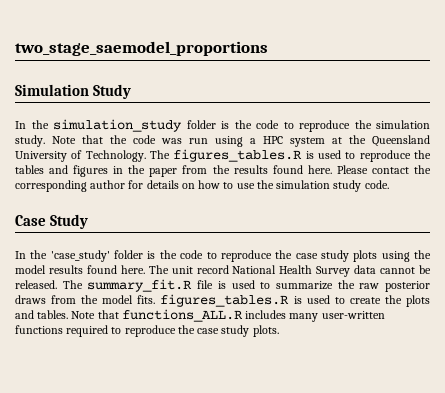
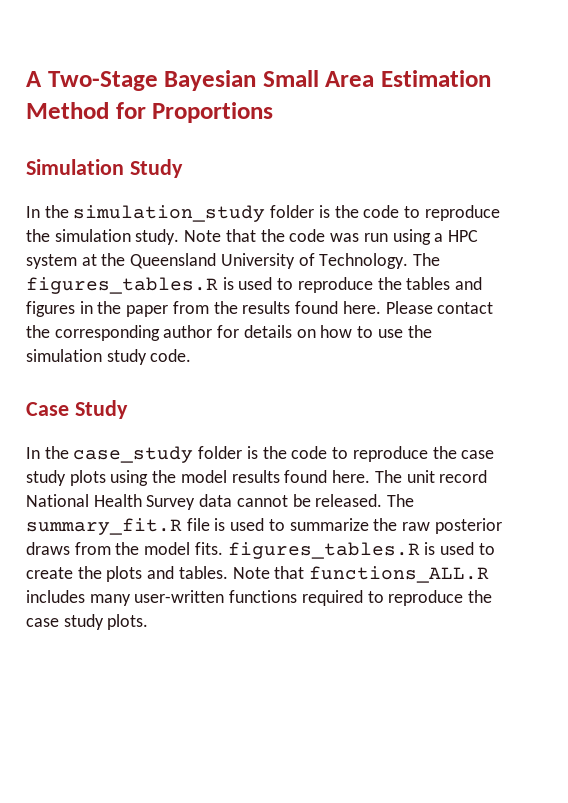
[15,41,268,56] two_stage_saemodel_proportions -> [26,70,492,91] [26,102,274,123] A Two-Stage Bayesian Small Area Estimation Method for Proportions
[50,250,110,262] 'case_study' -> [73,446,194,463] case_study

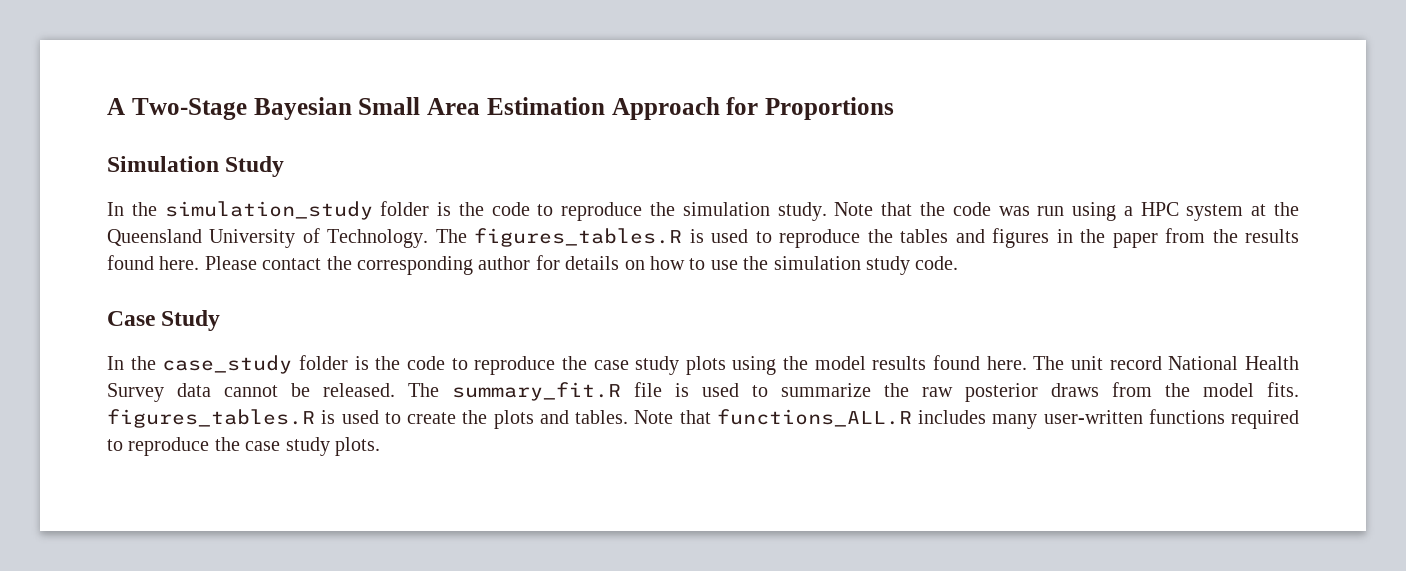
[26,102,109,119] Method -> [611,97,720,120] Approach

